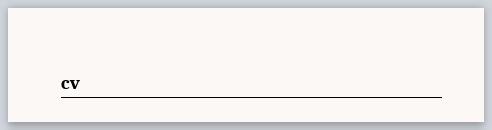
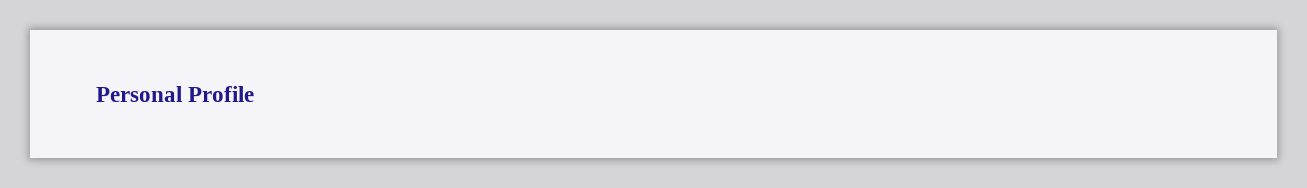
[61,80,80,89] cv -> [96,86,255,102] Personal Profile

